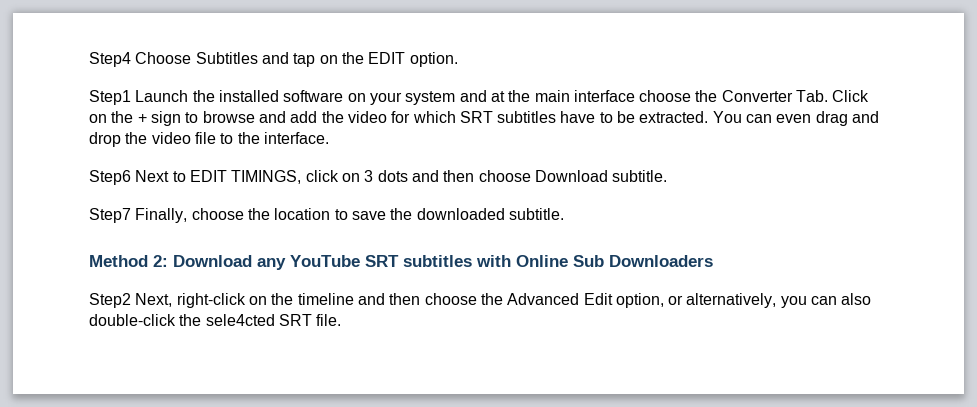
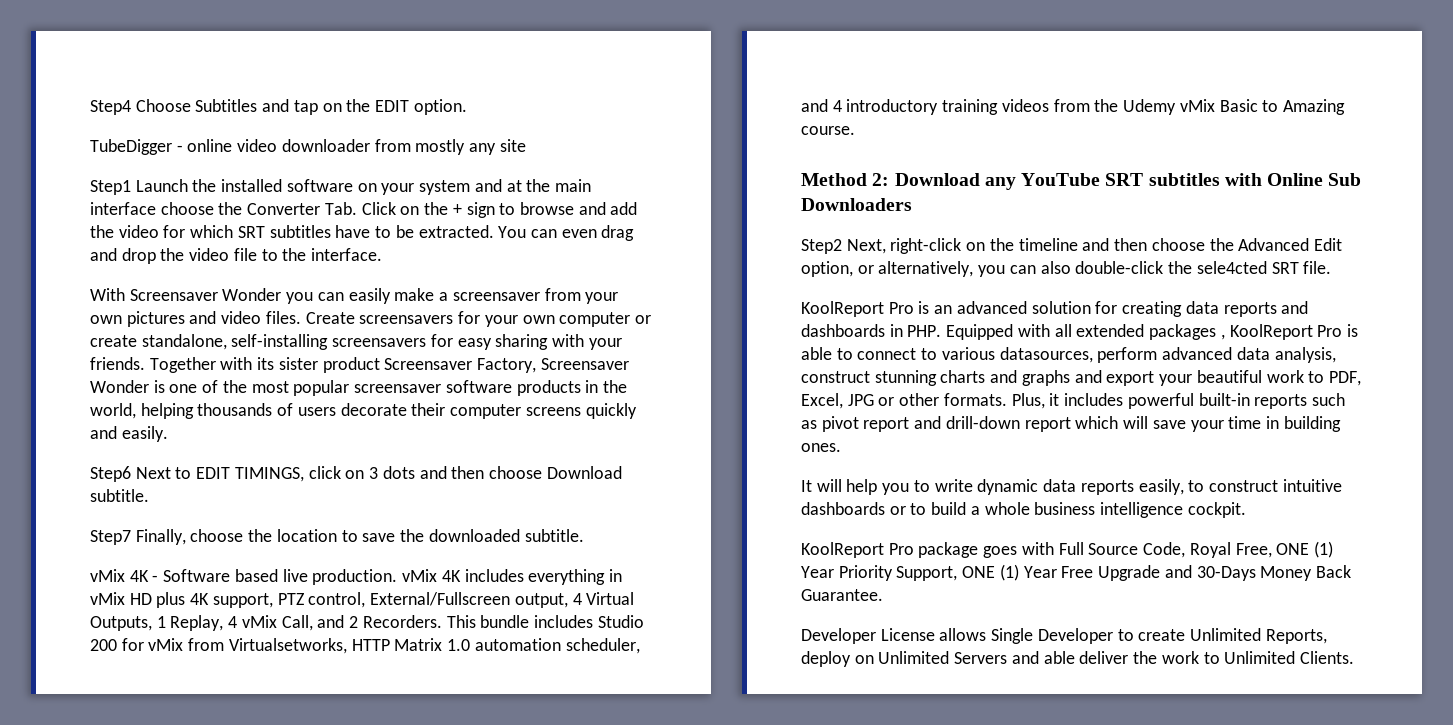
(458, 59) none -> [90,139,526,155] // TubeDigger - online video downloader from mostly any site
(329, 138) none -> [90,288,619,304] [90,311,651,327] [90,334,622,350] [90,357,629,373] [90,380,627,396] [90,403,637,419] [90,426,168,442] // With Screensaver Wonder you can easily make a screensaver from your own pictures and video files. Create screensavers for your own computer or create standalone, self-installing screensavers for easy sharing with your friends. Together with its sister product Screensaver Factory, Screensaver Wonder is one of the most popular screensaver software products in the world, helping thousands of users decorate their computer screens quickly and easily.
(564, 214) none -> [90,569,622,585] [90,592,635,608] [90,615,644,631] [90,638,640,654] [801,99,1345,115] [801,126,855,135] // vMix 4K - Software based live production. vMix 4K includes everything in vMix HD plus 4K support, PTZ control, External/Fullscreen output, 4 Virtual Outputs, 1 Replay, 4 vMix Call, and 2 Recorders. This bundle includes Studio 200 for vMix from Virtualsetworks, HTTP Matrix 1.0 automation scheduler, and 4 introductory training videos from the Udemy vMix Basic to Amazing course.
(342, 320) none -> [801,301,1309,317] [801,324,1358,340] [801,347,1336,363] [801,370,1361,386] [801,393,1345,409] [801,416,1341,432] [801,443,841,452] [801,479,1342,495] [801,502,1246,518] [801,541,1333,558] [801,564,1351,581] [801,589,883,601] [801,628,1327,644] [801,651,1354,667] // KoolReport Pro is an advanced solution for creating data reports and dashboards in PHP. Equipped with all extended packages , KoolReport Pro is able to connect to various datasources, perform advanced data analysis, construct stunning charts and graphs and export your beautiful work to PDF, Excel, JPG or other formats. Plus, it includes powerful built-in reports such as pivot report and drill-down report which will save your time in building ones. // It will help you to write dynamic data reports easily, to construct intuitive dashboards or to build a whole business intelligence cockpit. // KoolReport Pro package goes with Full Source Code, Royal Free, ONE (1) Year Priority Support, ONE (1) Year Free Upgrade and 30-Days Money Back Guarantee. // Developer License allows Single Developer to create Unlimited Reports, deploy on Unlimited Servers and able deliver the work to Unlimited Clients.

